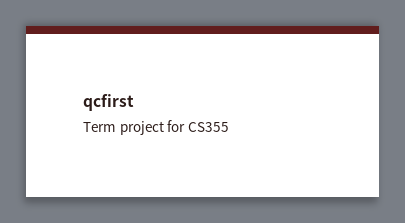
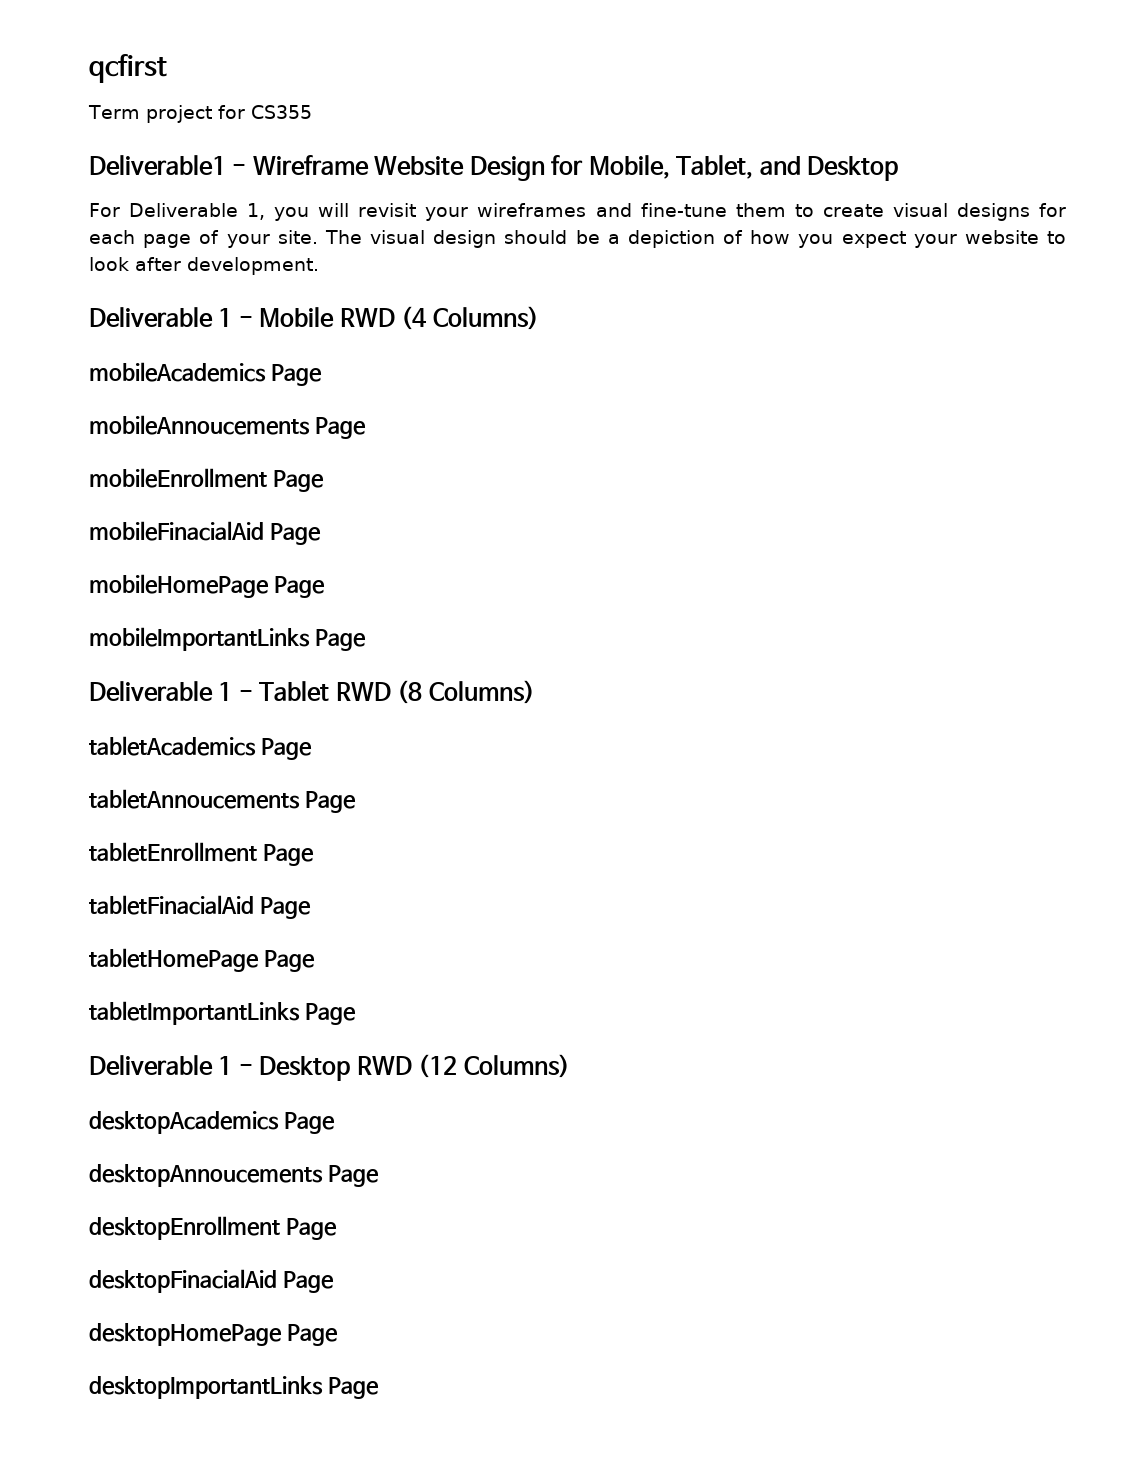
(229, 127) none -> [89,155,899,181] [89,203,1067,221] [89,230,1066,248] [89,257,319,275] [89,306,539,330] [89,362,322,386] [89,415,366,439] [89,468,324,492] [89,521,321,545] [89,574,325,598] [89,627,366,651] [89,680,535,704] [89,736,312,760] [89,789,356,813] [89,842,314,866] [89,895,311,919] [89,948,315,972] [89,1001,356,1025] [89,1054,570,1081] [89,1111,335,1134] [89,1164,379,1187] [89,1216,337,1240] [89,1269,334,1293] [89,1323,338,1346] [89,1376,379,1399] // Deliverable1 - Wireframe Website Design for Mobile, Tablet, and Desktop // For Deliverable 1, you will revisit your wireframes and fine-tune them to create visual designs for each page of your site. The visual design should be a depiction of how you expect your website to look after development. // Deliverable 1 - Mobile RWD (4 Columns) // mobileAcademics Page // mobileAnnoucements Page // mobileEnrollment Page // mobileFinacialAid Page // mobileHomePage Page // mobileImportantLinks Page // Deliverable 1 - Tablet RWD (8 Columns) // tabletAcademics Page // tabletAnnoucements Page // tabletEnrollment Page // tabletFinacialAid Page // tabletHomePage Page // tabletImportantLinks Page // Deliverable 1 - Desktop RWD (12 Columns) // desktopAcademics Page // desktopAnnoucements Page // desktopEnrollment Page // desktopFinacialAid Page // desktopHomePage Page // desktopImportantLinks Page

